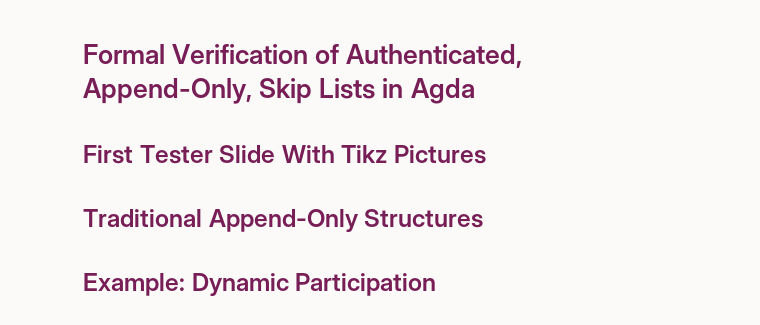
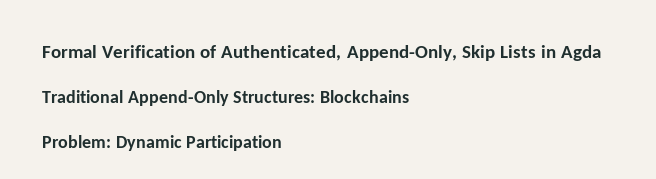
[83,145,487,164] // First Tester Slide With Tikz Pictures -> (602, 53) none
[364,209,484,228] [83,273,185,296] Structures // Example: -> [233,90,410,103] [42,135,111,148] Structures: Blockchains // Problem:

